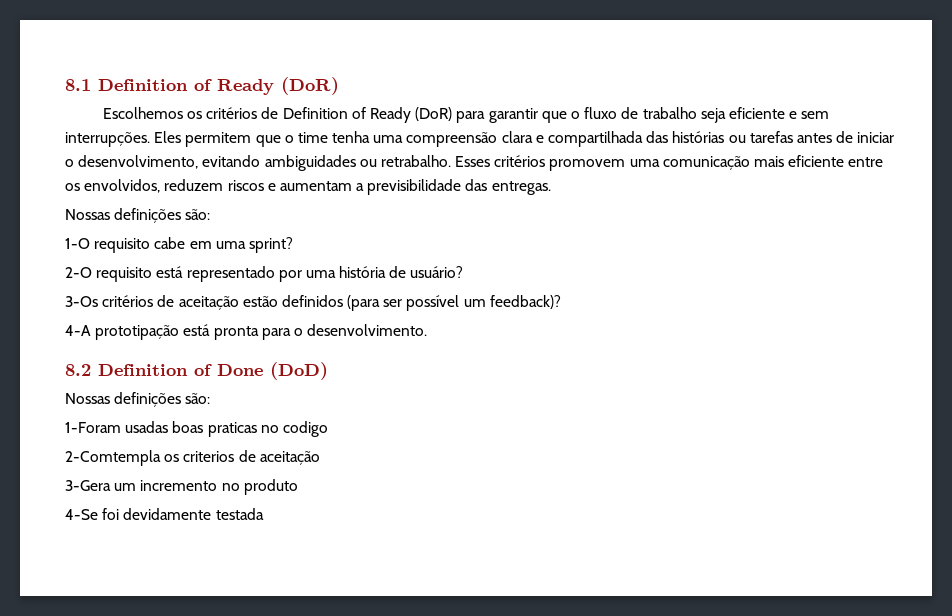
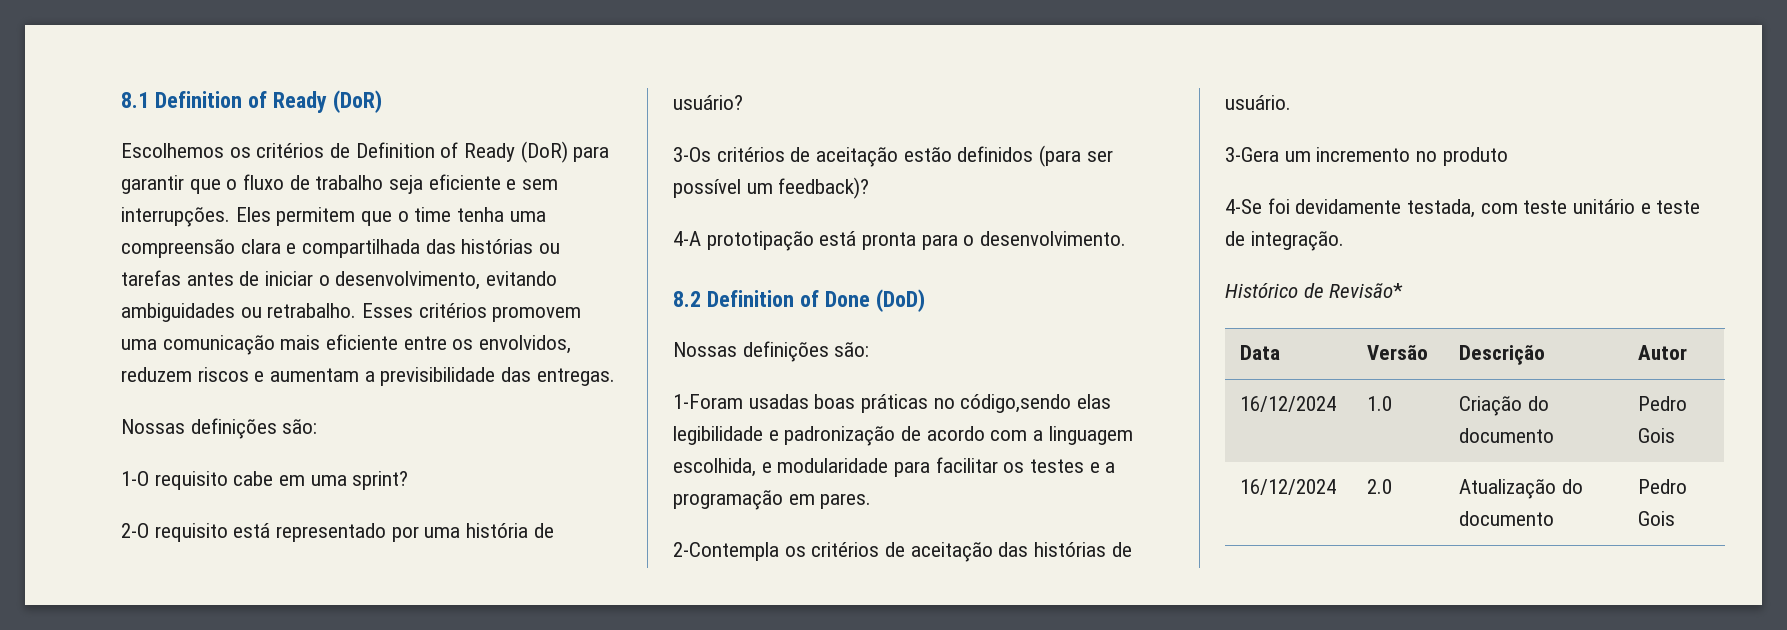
[207,421,328,437] [65,450,320,466] praticas no codigo // 2-Comtempla os criterios de aceitação -> [861,394,1112,413] [673,426,1133,446] [673,457,1116,477] [673,490,872,510] [673,542,1132,562] [1225,95,1291,110] práticas no código,sendo elas legibilidade e padronização de acordo com a linguagem escolhida, e modularidade para facilitar os testes e a programação em pares. // 2-Contempla os critérios de aceitação das histórias de usuário.
[215,508,264,520] testada -> [1407,199,1701,218] [1225,231,1344,251] [1225,283,1404,298] [1240,345,1281,360] [1367,345,1429,360] [1459,345,1546,365] [1638,345,1688,360] [1240,396,1337,412] [1367,396,1393,411] [1459,396,1549,416] [1459,428,1555,443] [1638,396,1688,411] [1638,428,1676,443] [1240,479,1337,495] [1367,479,1393,494] [1459,479,1583,499] [1459,511,1555,526] [1638,479,1688,494] [1638,511,1676,526] testada, com teste unitário e teste de integração. // Histórico de Revisão* // Data | Versão | Descrição | Autor // 16/12/2024 | 1.0 | Criação do documento | Pedro Gois // 16/12/2024 | 2.0 | Atualização do documento | Pedro Gois

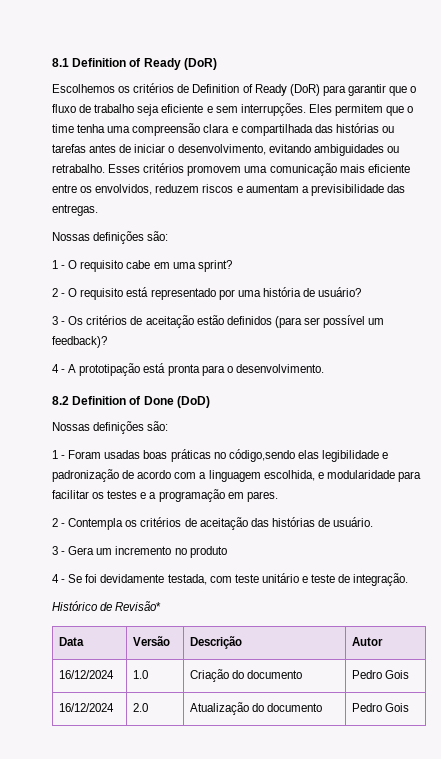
[121,471,149,486] 1-O -> [52,260,78,269] 1 - O
[121,523,149,538] 2-O -> [52,288,78,297] 2 - O
[673,147,711,162] 3-Os -> [52,316,84,325] 3 - Os
[673,231,701,246] 4-A -> [52,364,77,373] 4 - A
[673,394,743,409] 1-Foram -> [52,450,102,459] 1 - Foram
[673,542,779,561] 2-Contempla -> [52,518,124,530] 2 - Contempla
[1225,147,1279,162] 3-Gera -> [52,546,95,555] 3 - Gera
[1225,199,1262,214] 4-Se -> [52,574,83,583] 4 - Se

